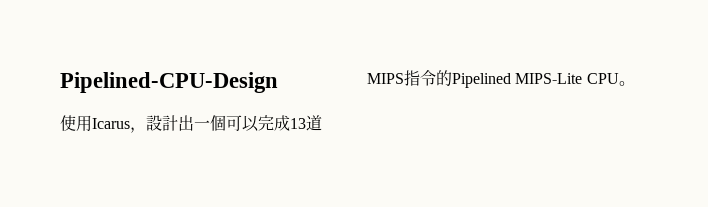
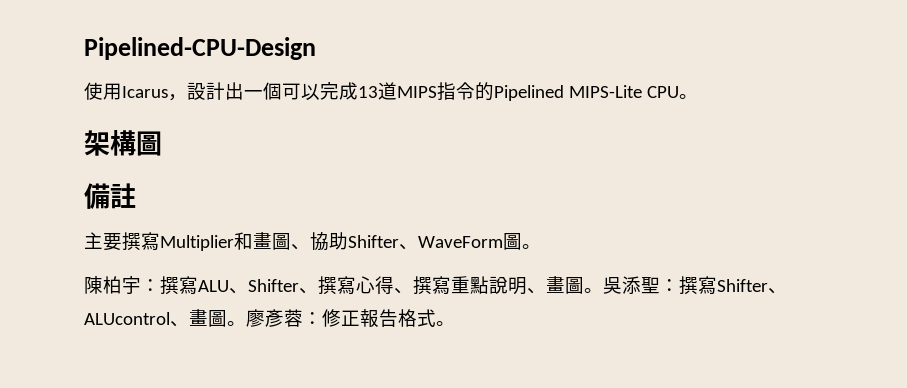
(635, 83) none -> [84,130,162,156] [84,183,136,209] [84,232,541,251] [84,276,787,295] [84,309,455,327] // 架構圖 // 備註 // 主要撰寫Multiplier和畫圖、協助Shifter、WaveForm圖。 // 陳柏宇：撰寫ALU、Shifter、撰寫心得、撰寫重點說明、畫圖。吳添聖：撰寫Shifter、ALUcontrol、畫圖。廖彥蓉：修正報告格式。

